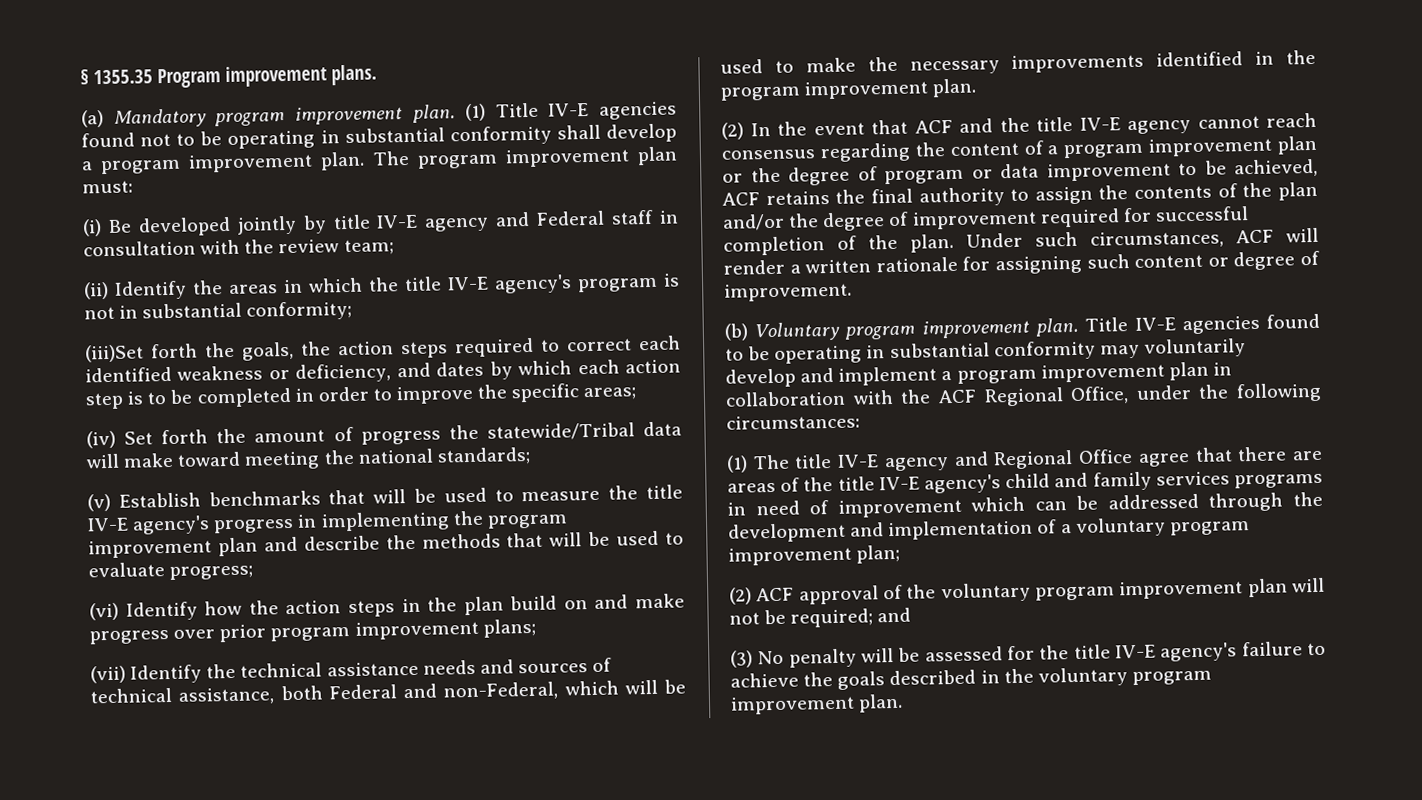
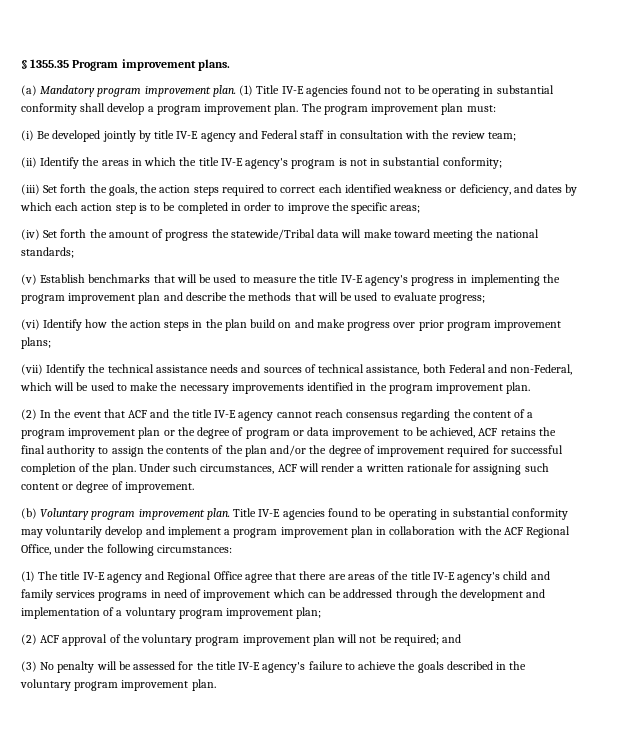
[85,344,144,363] (iii)Set -> [21,184,58,195] (iii) Set

